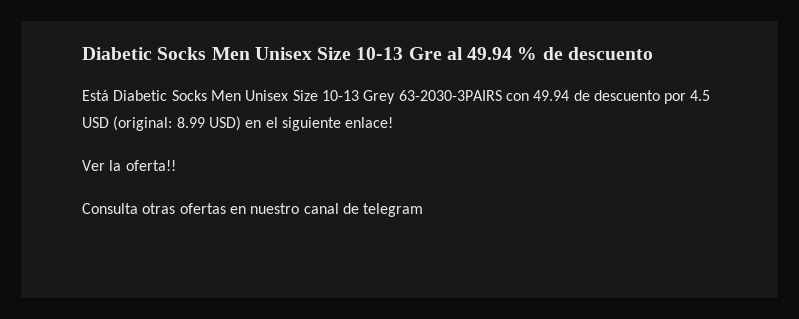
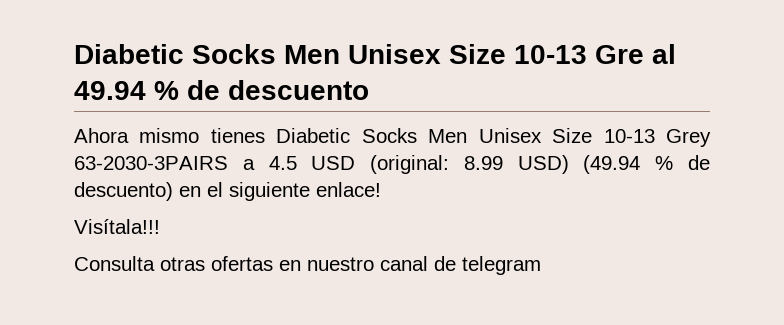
[82,90,109,101] Está -> [74,128,265,143] Ahora mismo tienes
[505,90,687,104] con 49.94 de descuento por -> [242,159,255,170] a
(241, 123) none -> [583,155,710,174] [74,182,173,201] (49.94 % de descuento)
[82,160,176,171] Ver la oferta!! -> [74,219,160,234] Visítala!!!

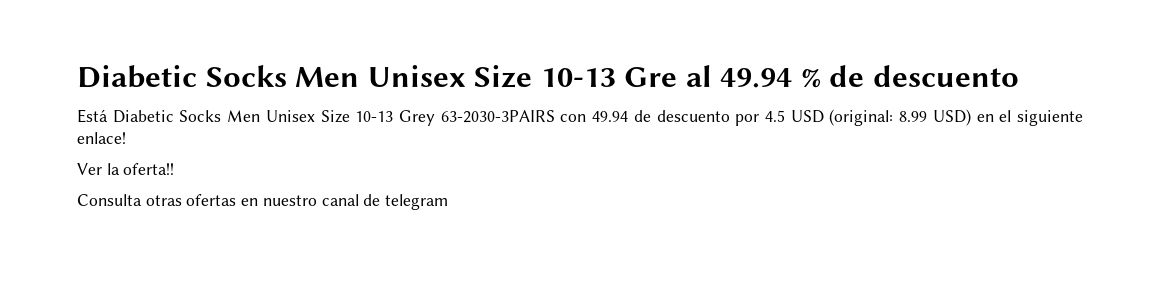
[74,128,265,143] Ahora mismo tienes -> [77,109,108,123] Está
[242,159,255,170] a -> [560,110,760,126] con 49.94 de descuento por
[583,155,710,174] [74,182,173,201] (49.94 % de descuento) -> (971, 117) none
[74,219,160,234] Visítala!!! -> [77,163,175,175] Ver la oferta!!

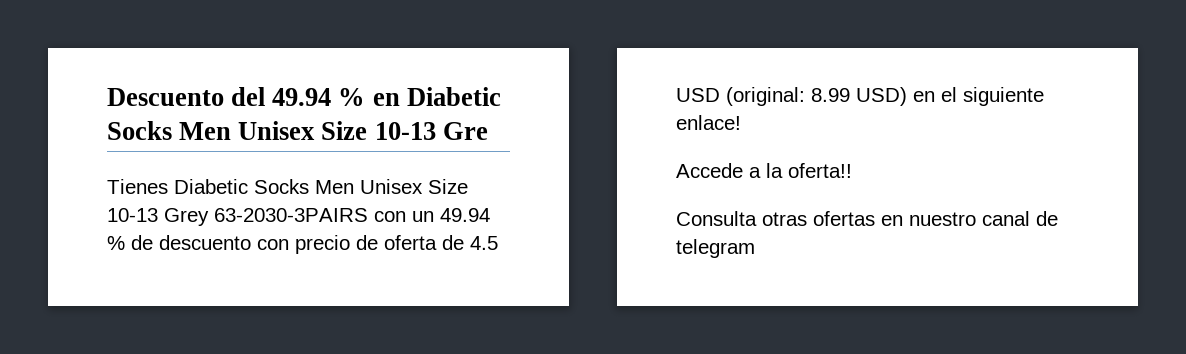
(77, 76) none -> [107,87,400,106] Descuento del 49.94 % en
[685,65,1019,88] [77,109,108,123] al 49.94 % de descuento // Está -> [107,179,168,194] // Tienes
[592,110,760,126] 49.94 de descuento por -> [412,208,490,222] [107,235,464,254] un 49.94 % de descuento con precio de oferta de
[77,163,102,175] Ver -> [676,163,761,178] Accede a

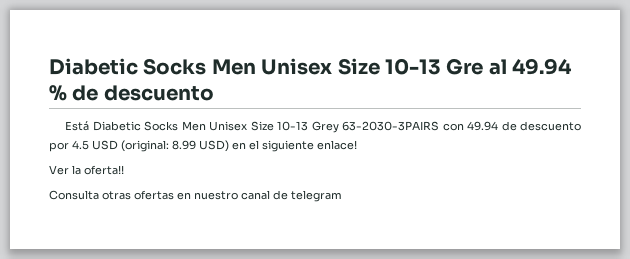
[107,87,400,106] Descuento del 49.94 % en -> (49, 66) none
[107,179,168,194] // Tienes -> [488,58,573,75] [49,85,214,101] [65,121,90,131] al 49.94 % de descuento // Está
[412,208,490,222] [107,235,464,254] un 49.94 % de descuento con precio de oferta de -> [467,121,581,131] [49,142,69,152] 49.94 de descuento por
[676,163,761,178] Accede a -> [49,165,69,175] Ver

